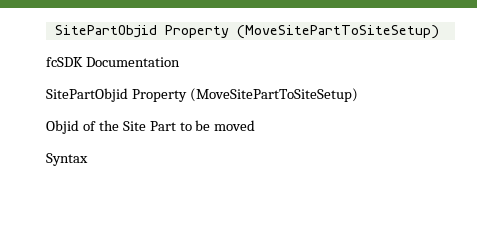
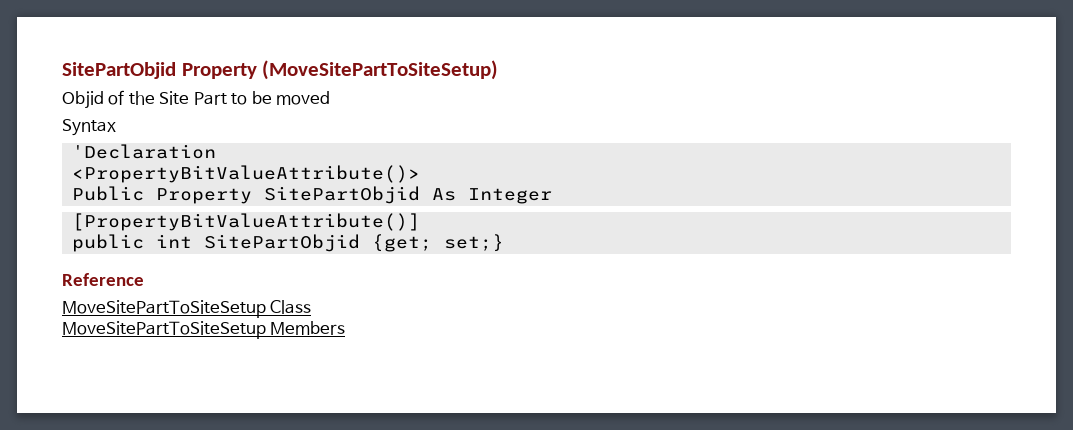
[54,25,439,39] [46,57,180,67] [46,88,358,102] SitePartObjid Property (MoveSitePartToSiteSetup) // fcSDK Documentation // SitePartObjid Property (MoveSitePartToSiteSetup) -> [62,60,499,80] SitePartObjid Property (MoveSitePartToSiteSetup)
(88, 159) none -> [71,144,216,159] [71,165,420,183] [71,186,552,204] [71,213,420,231] [71,234,504,252] [62,273,144,286] [62,300,312,318] [62,321,346,339] // 'Declaration // <PropertyBitValueAttribute()> // Public Property SitePartObjid As Integer // [PropertyBitValueAttribute()] // public int SitePartObjid {get; set;} // Reference // MoveSitePartToSiteSetup Class // MoveSitePartToSiteSetup Members

